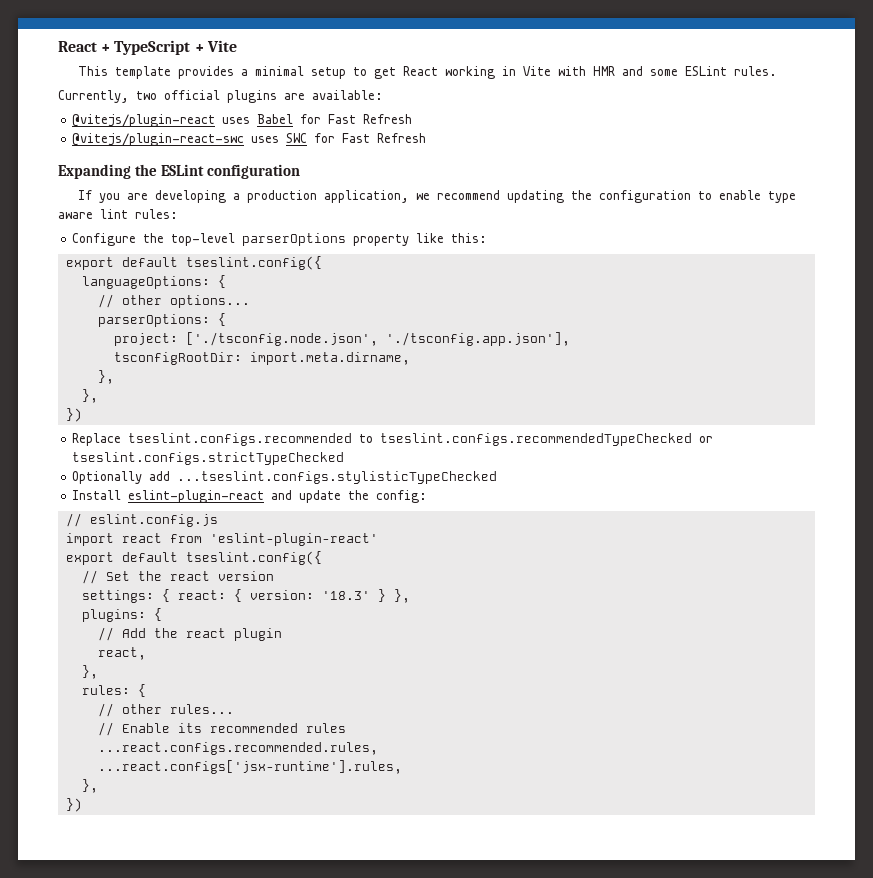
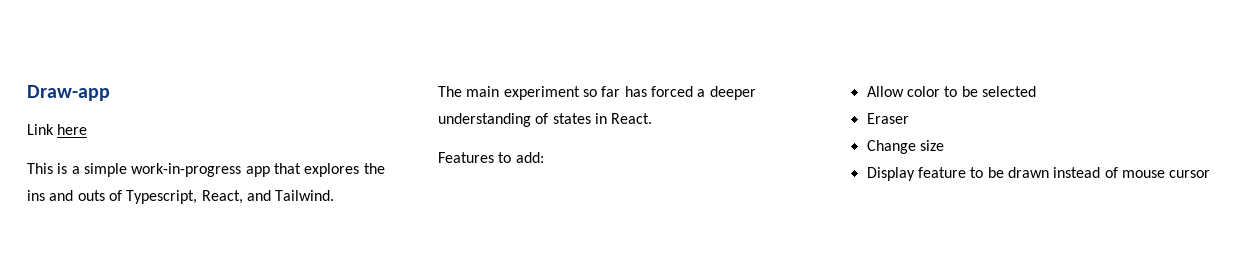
[58,40,237,55] [78,66,778,79] [58,90,383,103] [72,114,413,127] [72,133,427,146] [58,164,300,179] [78,190,797,203] [58,209,178,219] [72,233,488,246] [65,256,322,270] [81,275,226,289] [97,294,250,308] [97,313,226,327] [113,332,570,346] [113,352,410,365] [97,370,114,384] [81,389,98,403] [65,408,82,422] [72,433,714,446] [72,452,345,465] [72,471,498,484] [72,490,428,503] [65,513,218,527] [65,533,378,546] [65,551,322,565] [81,570,274,584] [81,589,410,603] [81,608,162,622] [97,627,282,641] [97,647,146,660] [81,665,98,679] [81,684,146,697] [97,703,234,717] [97,722,346,736] [97,742,378,755] [97,760,402,774] [81,779,98,793] [65,798,82,812] React + TypeScript + Vite // This template provides a minimal setup to get React working in Vite with HMR and some ESLint rules. // Currently, two official plugins are available: // @vitejs/plugin-react uses Babel for Fast Refresh // @vitejs/plugin-react-swc uses SWC for Fast Refresh // Expanding the ESLint configuration // If you are developing a production application, we recommend updating the configuration to enable type aware lint rules: // Configure the top-level parserOptions property like this: // export default tseslint.config({ // languageOptions: { // // other options... // parserOptions: { // project: ['./tsconfig.node.json', './tsconfig.app.json'], // tsconfigRootDir: import.meta.dirname, // }, // }, // }) // Replace tseslint.configs.recommended to tseslint.configs.recommendedTypeChecked or tseslint.configs.strictTypeChecked // Optionally add ...tseslint.configs.stylisticTypeChecked // Install eslint-plugin-react and update the config: // // eslint.config.js // import react from 'eslint-plugin-react' // export default tseslint.config({ // // Set the react version // settings: { react: { version: '18.3' } }, // plugins: { // // Add the react plugin // react, // }, // rules: { // // other rules... // // Enable its recommended rules // ...react.configs.recommended.rules, // ...react.configs['jsx-runtime'].rules, // }, // }) -> [27,85,110,101] [27,124,88,135] [27,163,385,177] [27,190,335,204] [438,86,756,100] [438,113,653,127] [438,152,544,163] [866,86,1036,97] [866,113,909,124] [866,140,944,154] [866,167,1211,181] Draw-app // Link here // This is a simple work-in-progress app that explores the ins and outs of Typescript, React, and Tailwind. // The main experiment so far has forced a deeper understanding of states in React. // Features to add: // Allow color to be selected // Eraser // Change size // Display feature to be drawn instead of mouse cursor

